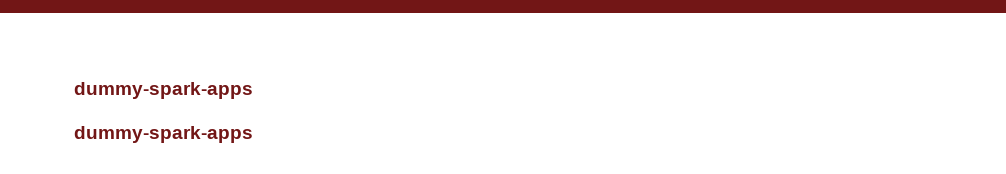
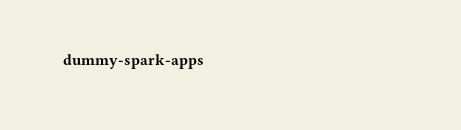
[74,82,253,99] [74,126,253,143] dummy-spark-apps // dummy-spark-apps -> [63,54,204,69] dummy-spark-apps

